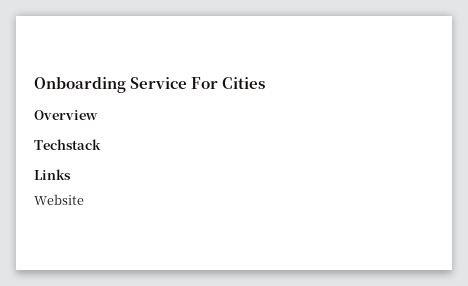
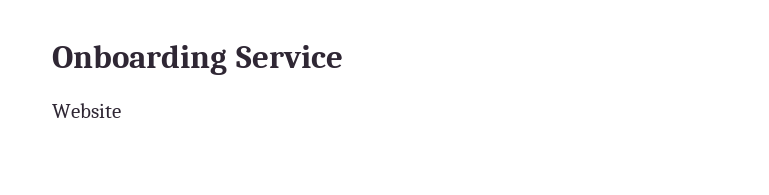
[191,77,266,89] [34,110,98,120] [34,139,101,150] [34,169,71,180] For Cities // Overview // Techstack // Links -> (343, 56) none

